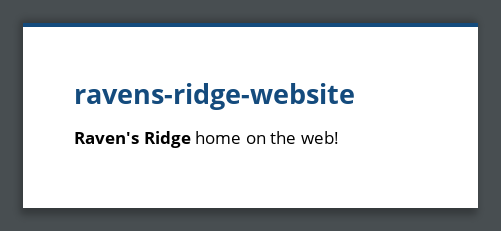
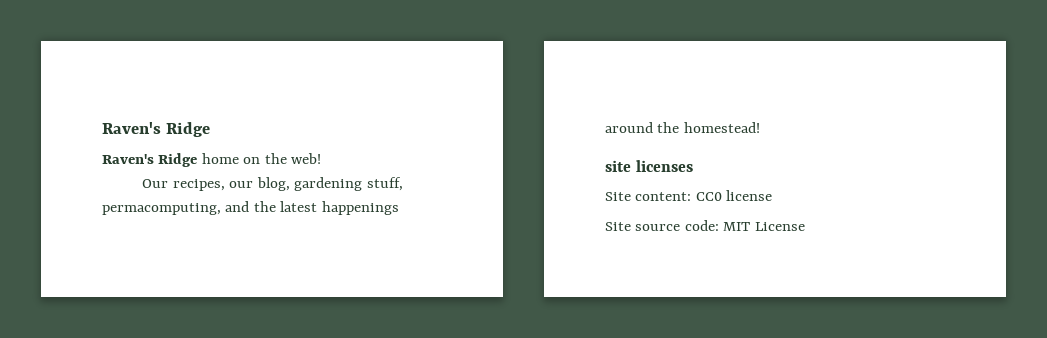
[74,83,355,110] ravens-ridge-website -> [102,122,211,137] Raven's Ridge
(339, 137) none -> [142,177,403,191] [102,201,399,215] [605,122,760,133] [605,160,693,172] [605,190,773,201] [605,220,805,231] // Our recipes, our blog, gardening stuff, permacomputing, and the latest happenings around the homestead! // site licenses // Site content: CC0 license // Site source code: MIT License

